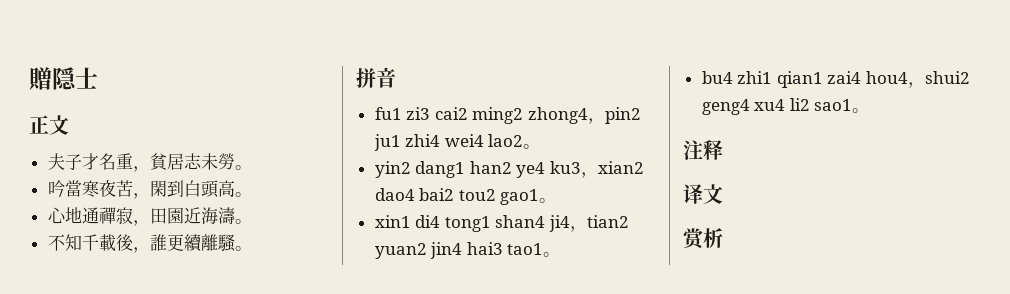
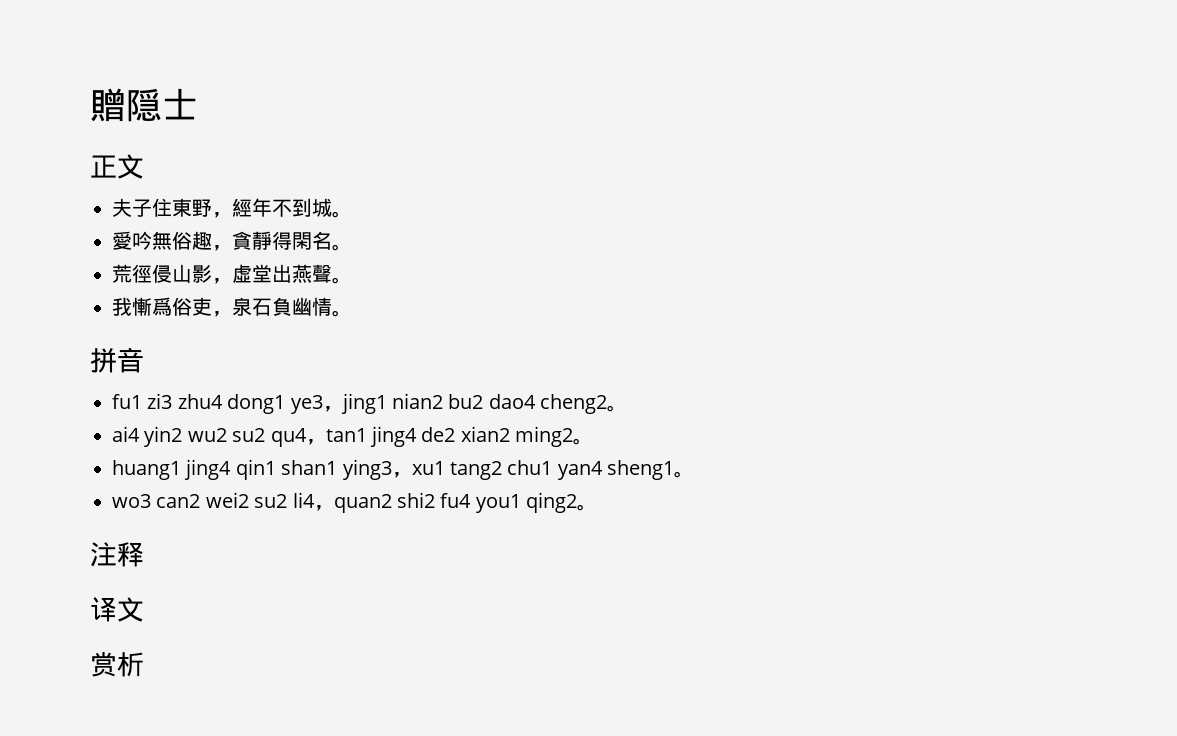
[81,153,252,172] [47,180,252,199] [47,207,252,226] [47,234,252,253] [356,67,396,88] [374,107,642,124] [373,134,541,151] [374,161,645,178] [374,188,557,205] [374,215,630,232] [374,242,561,259] [701,71,971,88] [701,98,853,115] 才名重，貧居志未勞。 // 吟當寒夜苦，閑到白頭高。 // 心地通禪寂，田園近海濤。 // 不知千載後，誰更續離騷。 // 拼音 // fu1 zi3 cai2 ming2 zhong4，pin2 ju1 zhi4 wei4 lao2。 // yin2 dang1 han2 ye4 ku3，xian2 dao4 bai2 tou2 gao1。 // xin1 di4 tong1 shan4 ji4，tian2 yuan2 jin4 hai3 tao1。 // bu4 zhi1 qian1 zai4 hou4，shui2 geng4 xu4 li2 sao1 -> [152,198,352,218] [112,231,352,251] [112,264,352,284] [112,297,352,317] [90,347,144,373] [112,393,628,414] [112,426,594,447] [112,459,695,480] [112,492,578,513] 住東野，經年不到城。 // 愛吟無俗趣，貪靜得閑名。 // 荒徑侵山影，虛堂出燕聲。 // 我慚爲俗吏，泉石負幽情。 // 拼音 // fu1 zi3 zhu4 dong1 ye3，jing1 nian2 bu2 dao4 cheng2。 // ai4 yin2 wu2 su2 qu4，tan1 jing4 de2 xian2 ming2。 // huang1 jing4 qin1 shan1 ying3，xu1 tang2 chu1 yan4 sheng1。 // wo3 can2 wei2 su2 li4，quan2 shi2 fu4 you1 qing2

